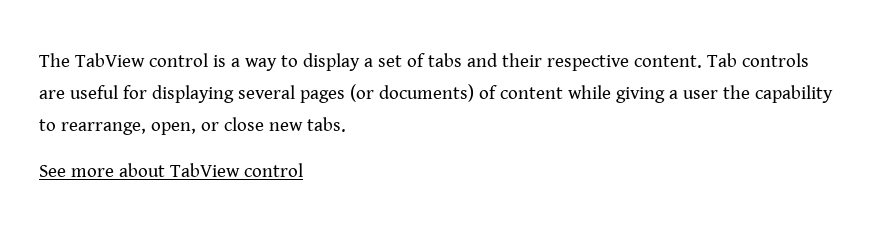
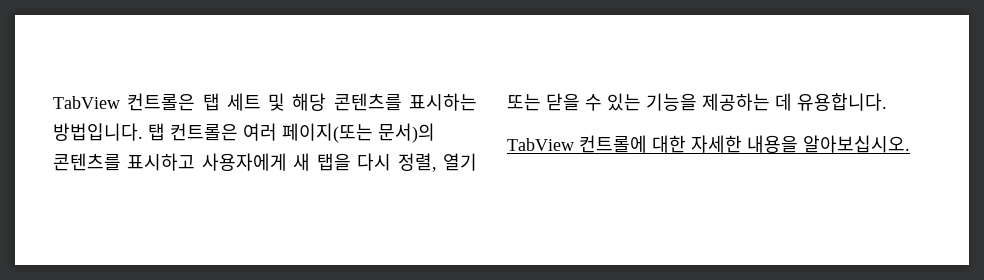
[39,53,809,71] [39,84,833,103] [39,117,346,135] [39,163,303,177] The TabView control is a way to display a set of tabs and their respective content. Tab controls are useful for displaying several pages (or documents) of content while giving a user the capability to rearrange, open, or close new tabs. // See more about TabView control -> [53,93,477,111] [53,123,435,143] [53,153,478,172] [507,93,887,111] [507,135,910,153] TabView 컨트롤은 탭 세트 및 해당 콘텐츠를 표시하는 방법입니다. 탭 컨트롤은 여러 페이지(또는 문서)의 콘텐츠를 표시하고 사용자에게 새 탭을 다시 정렬, 열기 또는 닫을 수 있는 기능을 제공하는 데 유용합니다. // TabView 컨트롤에 대한 자세한 내용을 알아보십시오.

